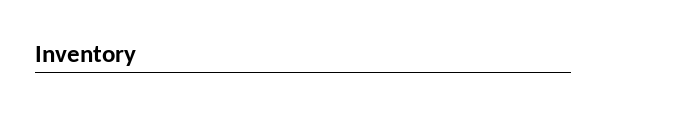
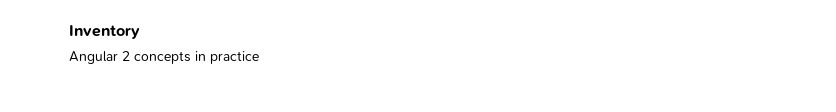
(136, 56) none -> [69,51,259,64] // Angular 2 concepts in practice

